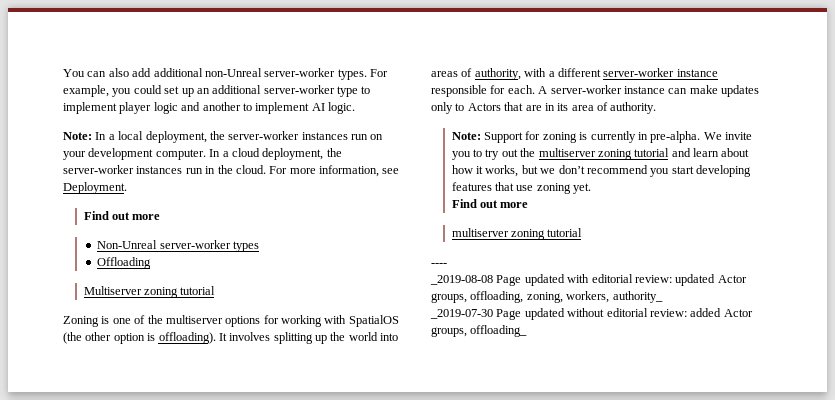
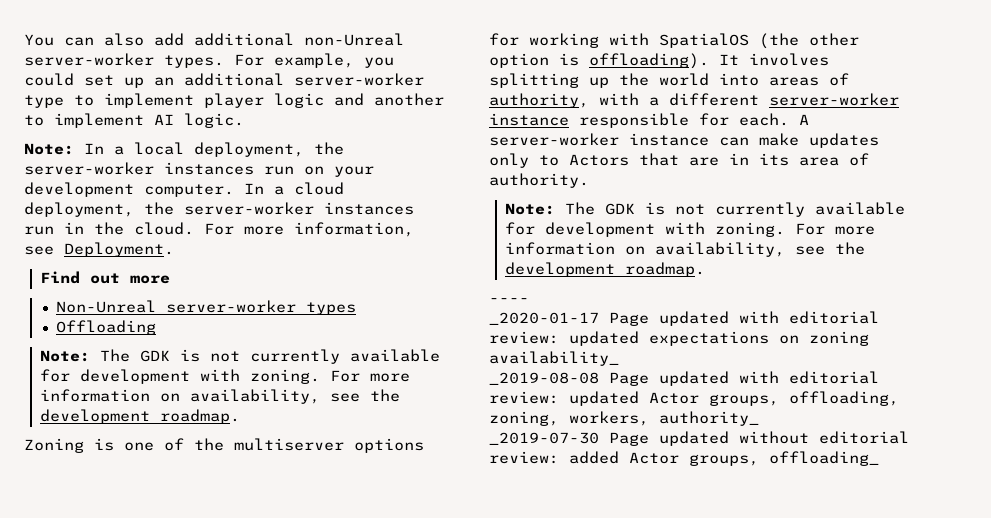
[83,286,216,298] Multiserver zoning tutorial -> [40,349,441,364] [40,369,411,384] [40,389,401,404] [40,409,241,424] Note: The GDK is not currently available for development with zoning. For more information on availability, see the development roadmap.
[484,131,753,143] [451,148,750,160] [451,165,752,177] [451,182,592,194] [451,199,529,208] [451,228,583,240] [431,263,447,266] Support for zoning is currently in pre-alpha. We invite you to try out the multiserver zoning tutorial and learn about how it works, but we don’t recommend you start developing features that use zoning yet. // Find out more // multiserver zoning tutorial // ---- -> [565,202,906,217] [505,222,876,237] [505,242,866,257] [505,262,706,277] [489,298,529,303] [489,311,879,326] [489,331,869,346] [489,351,619,366] The GDK is not currently available for development with zoning. For more information on availability, see the development roadmap. // ---- // _2020-01-17 Page updated with editorial review: updated expectations on zoning availability_

